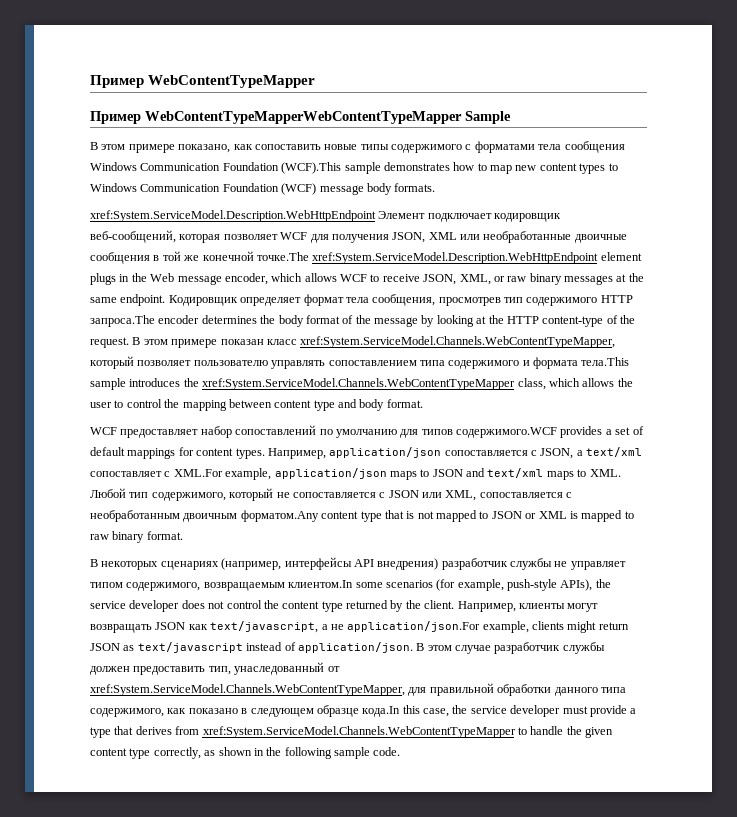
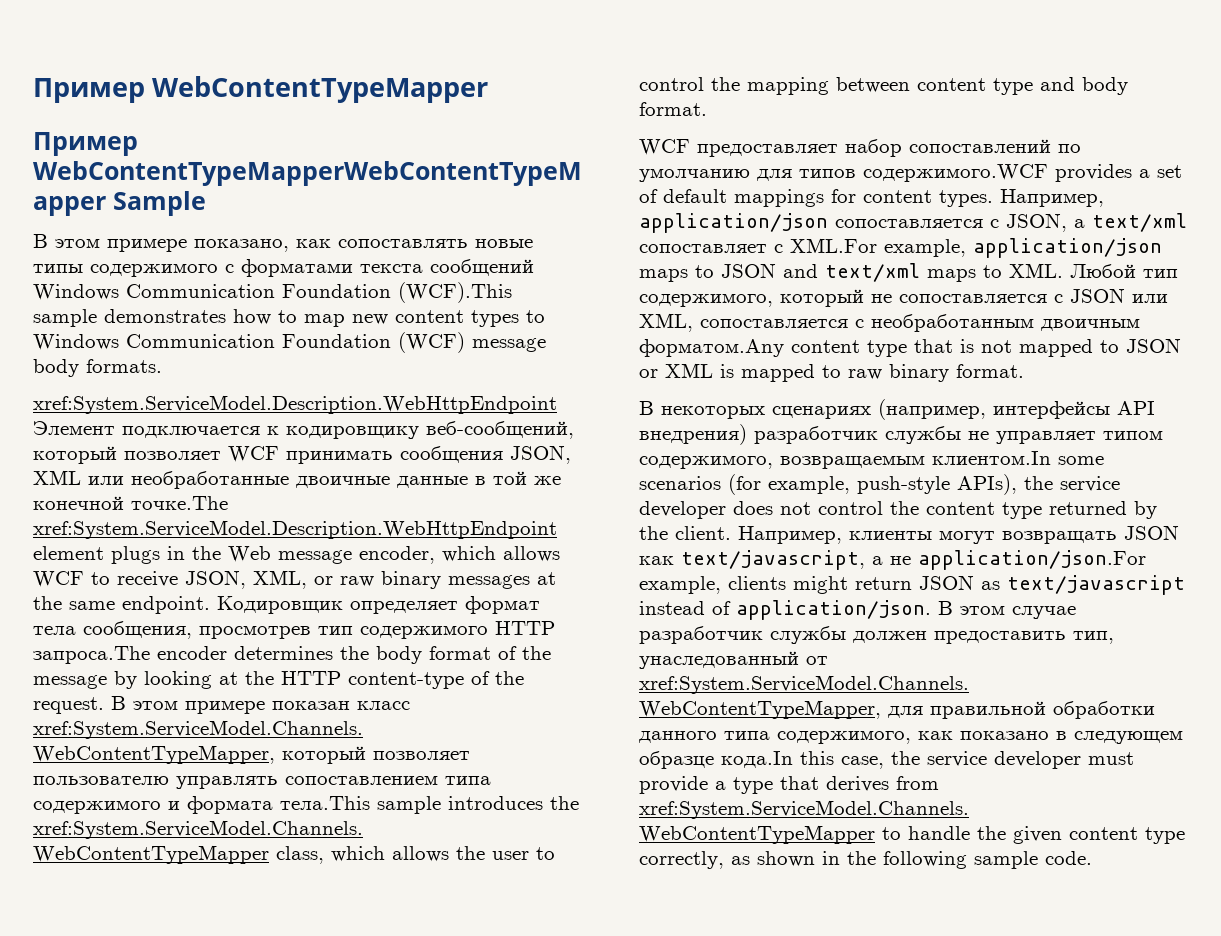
[254,144,321,150] сопоставить -> [338,239,468,248] сопоставлять
[538,141,625,153] тела сообщения -> [360,259,534,276] текста сообщений
[427,213,562,222] [90,230,389,243] подключает кодировщик веб-сообщений, которая позволяет WCF для получения -> [122,421,574,439] [33,446,503,464] подключается к кодировщику веб-сообщений, который позволяет WCF принимать сообщения
[90,252,150,264] сообщения -> [397,476,468,488] данные

